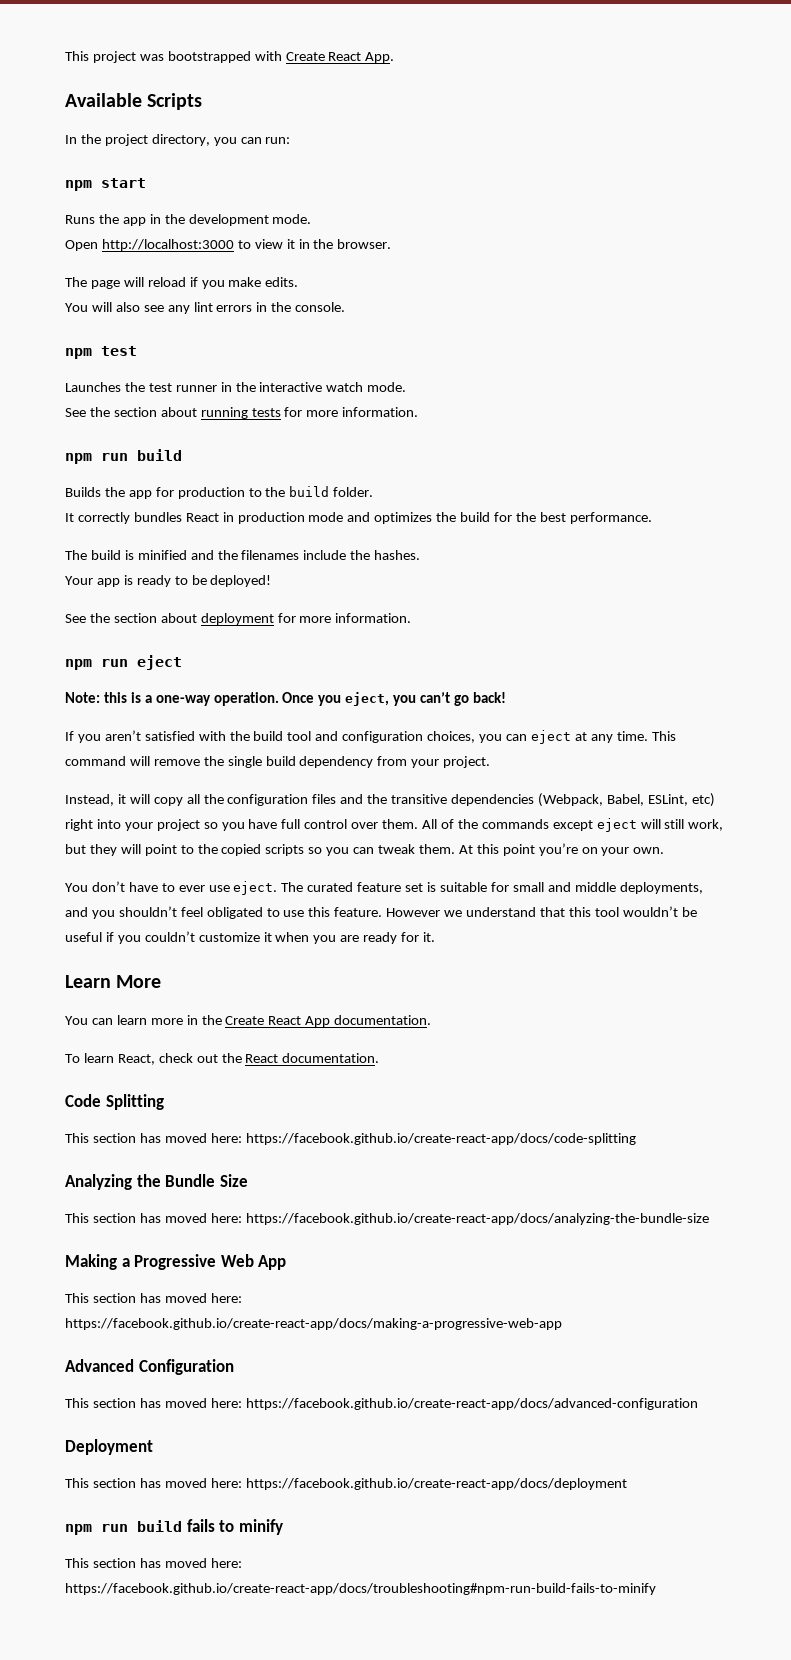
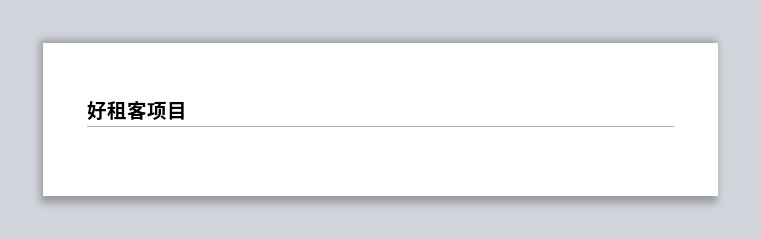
[65,51,395,63] [65,93,203,110] [65,134,291,146] [65,178,146,191] [65,214,312,226] [65,239,392,251] [65,277,299,289] [65,302,346,314] [65,346,137,359] [65,382,407,392] [65,407,419,419] [65,449,182,464] [65,486,374,499] [65,512,652,524] [65,550,421,560] [65,575,272,587] [65,613,412,625] [65,655,182,670] [65,692,506,706] [65,730,676,744] [65,756,491,768] [65,793,715,807] [65,818,724,832] [65,843,665,856] [65,881,703,895] [65,906,697,919] [65,931,436,944] [65,975,162,988] [65,1015,432,1027] [65,1053,380,1065] [65,1094,164,1110] [65,1133,636,1145] [65,1174,248,1190] [65,1213,709,1225] [65,1254,287,1270] [65,1293,242,1303] [65,1318,562,1330] [65,1359,234,1375] [65,1398,698,1410] [65,1439,153,1455] [65,1478,627,1490] [65,1519,283,1535] [65,1558,242,1568] [65,1583,656,1595] This project was bootstrapped with Create React App. // Available Scripts // In the project directory, you can run: // npm start // Runs the app in the development mode. // Open http://localhost:3000 to view it in the browser. // The page will reload if you make edits. // You will also see any lint errors in the console. // npm test // Launches the test runner in the interactive watch mode. // See the section about running tests for more information. // npm run build // Builds the app for production to the build folder. // It correctly bundles React in production mode and optimizes the build for the best performance. // The build is minified and the filenames include the hashes. // Your app is ready to be deployed! // See the section about deployment for more information. // npm run eject // Note: this is a one-way operation. Once you eject, you can’t go back! // If you aren’t satisfied with the build tool and configuration choices, you can eject at any time. This command will remove the single build dependency from your project. // Instead, it will copy all the configuration files and the transitive dependencies (Webpack, Babel, ESLint, etc) right into your project so you have full control over them. All of the commands except eject will still work, but they will point to the copied scripts so you can tweak them. At this point you’re on your own. // You don’t have to ever use eject. The curated feature set is suitable for small and middle deployments, and you shouldn’t feel obligated to use this feature. However we understand that this tool wouldn’t be useful if you couldn’t customize it when you are ready for it. // Learn More // You can learn more in the Create React App documentation. // To learn React, check out the React documentation. // Code Splitting // This section has moved here: https://facebook.github.io/create-react-app/docs/code-splitting // Analyzing the Bundle Size // This section has moved here: https://facebook.github.io/create-react-app/docs/analyzing-the-bundle-size // Making a Progressive Web App // This section has moved here: https://facebook.github.io/create-react-app/docs/making-a-progressive-web-app // Advanced Configuration // This section has moved here: https://facebook.github.io/create-react-app/docs/advanced-configuration // Deployment // This section has moved here: https://facebook.github.io/create-react-app/docs/deployment // npm run build fails to minify // This section has moved here: https://facebook.github.io/create-react-app/docs/troubleshooting#npm-run-build-fails-to-minify -> [87,101,187,121] 好租客项目

